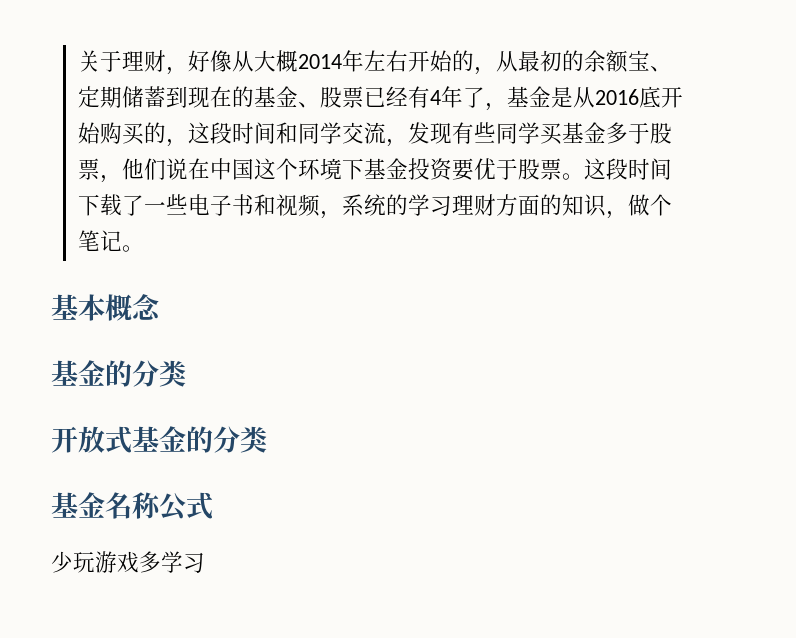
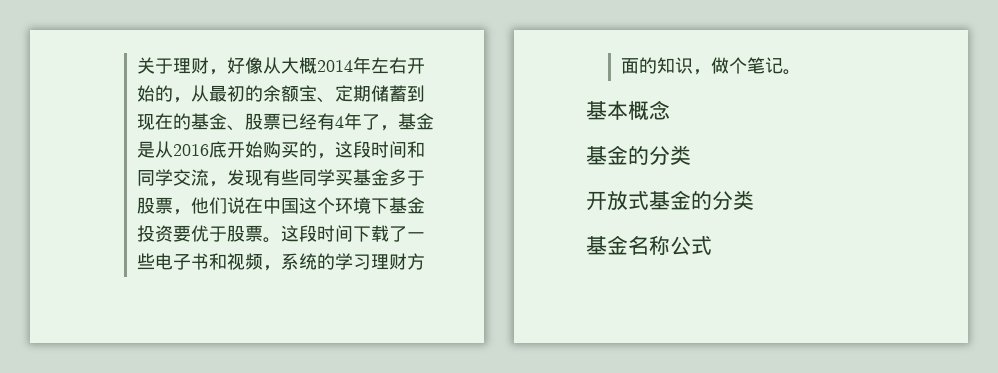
[51,551,205,573] // 少玩游戏多学习 -> (712, 245) none

